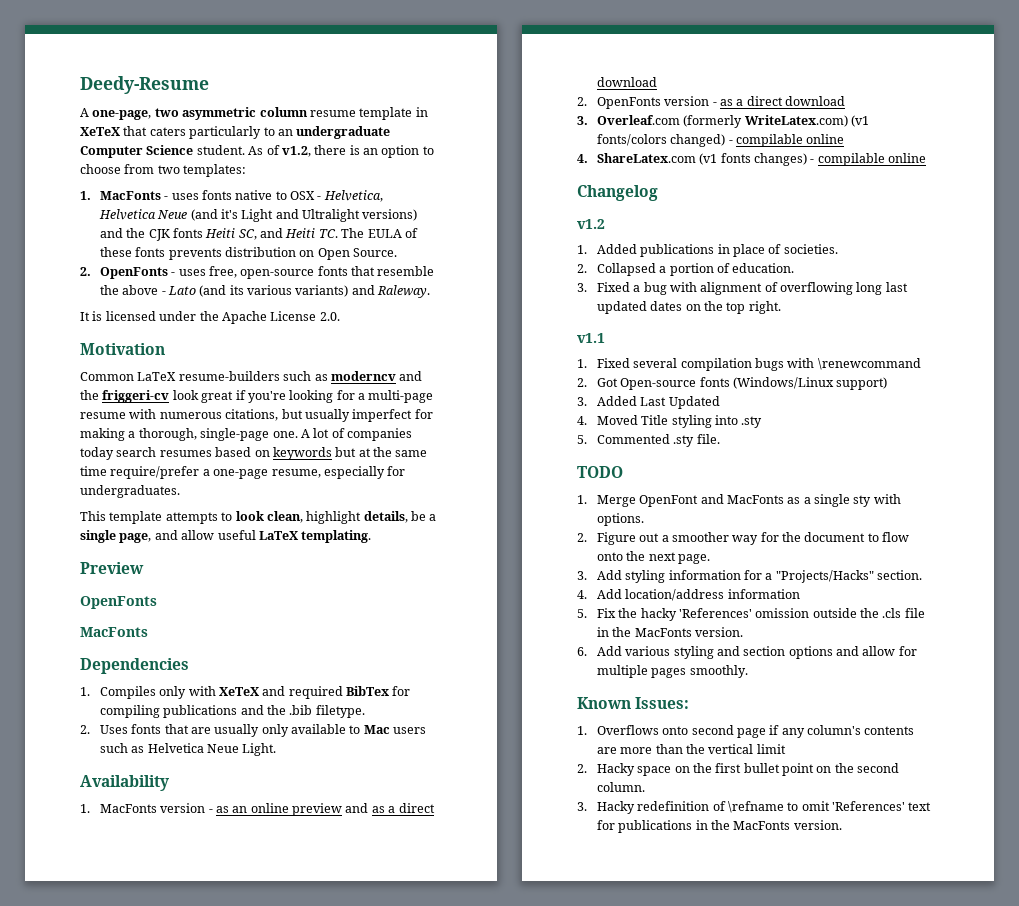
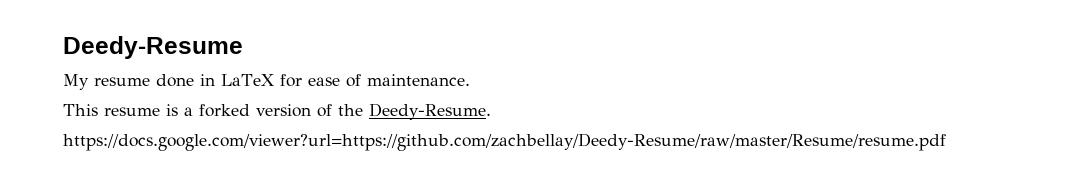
[80,107,428,120] [80,126,391,139] [80,145,434,158] [80,164,247,177] [80,190,383,202] [98,209,418,222] [99,228,418,241] [99,247,398,260] [80,266,435,279] [99,285,431,298] [80,311,340,324] [80,343,165,355] [80,371,423,381] [80,390,434,403] [80,409,433,422] [80,428,412,441] [80,447,428,460] [80,466,406,479] [80,485,180,498] [80,511,437,524] [80,530,372,543] [80,562,144,574] [80,596,157,609] [80,627,148,637] [80,658,189,674] [80,686,411,699] [99,705,365,718] [80,724,427,737] [99,743,277,756] [80,775,169,791] [80,803,435,816] [596,77,657,87] [577,96,846,109] [577,115,869,128] [596,134,845,147] [577,153,927,166] [577,185,658,201] [577,219,605,229] [577,244,838,257] [577,263,795,276] [577,282,908,295] [596,301,781,314] [577,333,605,343] [577,358,921,371] [577,377,888,390] [577,396,720,409] [577,415,763,428] [577,434,720,447] [577,466,623,478] [577,494,901,507] [596,513,644,526] [577,532,910,545] [596,551,710,564] [577,570,923,583] [577,589,800,601] [577,608,925,621] [596,627,743,637] [577,646,917,659] [596,665,748,678] [577,697,690,709] [577,725,915,738] [596,744,786,754] [577,763,900,776] [596,782,645,792] [577,801,932,814] [596,820,842,833] A one-page, two asymmetric column resume template in XeTeX that caters particularly to an undergraduate Computer Science student. As of v1.2, there is an option to choose from two templates: // 1. MacFonts - uses fonts native to OSX - Helvetica, Helvetica Neue (and it's Light and Ultralight versions) and the CJK fonts Heiti SC, and Heiti TC. The EULA of these fonts prevents distribution on Open Source. // 2. OpenFonts - uses free, open-source fonts that resemble the above - Lato (and its various variants) and Raleway. // It is licensed under the Apache License 2.0. // Motivation // Common LaTeX resume-builders such as moderncv and the friggeri-cv look great if you're looking for a multi-page resume with numerous citations, but usually imperfect for making a thorough, single-page one. A lot of companies today search resumes based on keywords but at the same time require/prefer a one-page resume, especially for undergraduates. // This template attempts to look clean, highlight details, be a single page, and allow useful LaTeX templating. // Preview // OpenFonts // MacFonts // Dependencies // 1. Compiles only with XeTeX and required BibTex for compiling publications and the .bib filetype. // 2. Uses fonts that are usually only available to Mac users such as Helvetica Neue Light. // Availability // 1. MacFonts version - as an online preview and as a direct download // 2. OpenFonts version - as a direct download // 3. Overleaf.com (formerly WriteLatex.com) (v1 fonts/colors changed) - compilable online // 4. ShareLatex.com (v1 fonts changes) - compilable online // Changelog // v1.2 // 1. Added publications in place of societies. // 2. Collapsed a portion of education. // 3. Fixed a bug with alignment of overflowing long last updated dates on the top right. // v1.1 // 1. Fixed several compilation bugs with \renewcommand // 2. Got Open-source fonts (Windows/Linux support) // 3. Added Last Updated // 4. Moved Title styling into .sty // 5. Commented .sty file. // TODO // 1. Merge OpenFont and MacFonts as a single sty with options. // 2. Figure out a smoother way for the document to flow onto the next page. // 3. Add styling information for a "Projects/Hacks" section. // 4. Add location/address information // 5. Fix the hacky 'References' omission outside the .cls file in the MacFonts version. // 6. Add various styling and section options and allow for multiple pages smoothly. // Known Issues: // 1. Overflows onto second page if any column's contents are more than the vertical limit // 2. Hacky space on the first bullet point on the second column. // 3. Hacky redefinition of \refname to omit 'References' text for publications in the MacFonts version. -> [63,74,470,90] [63,103,491,120] [63,133,946,151] My resume done in LaTeX for ease of maintenance. // This resume is a forked version of the Deedy-Resume. // https://docs.google.com/viewer?url=https://github.com/zachbellay/Deedy-Resume/raw/master/Resume/resume.pdf

